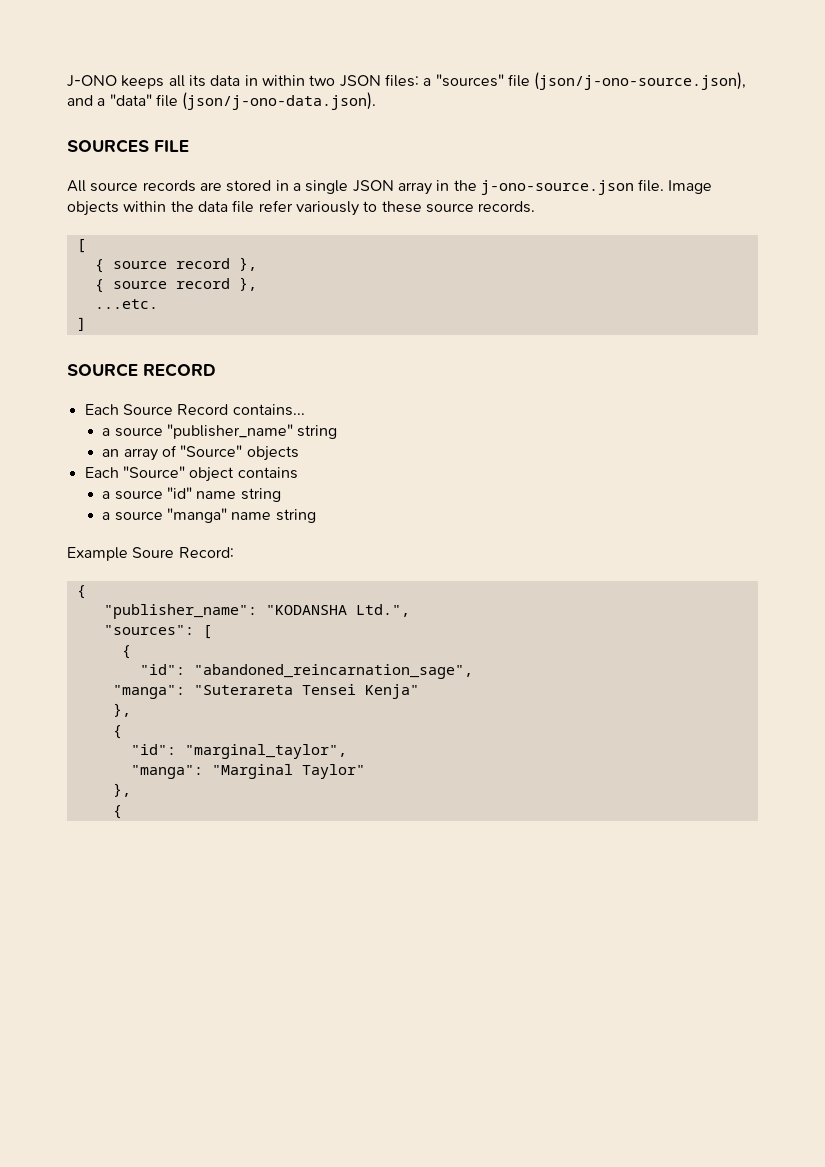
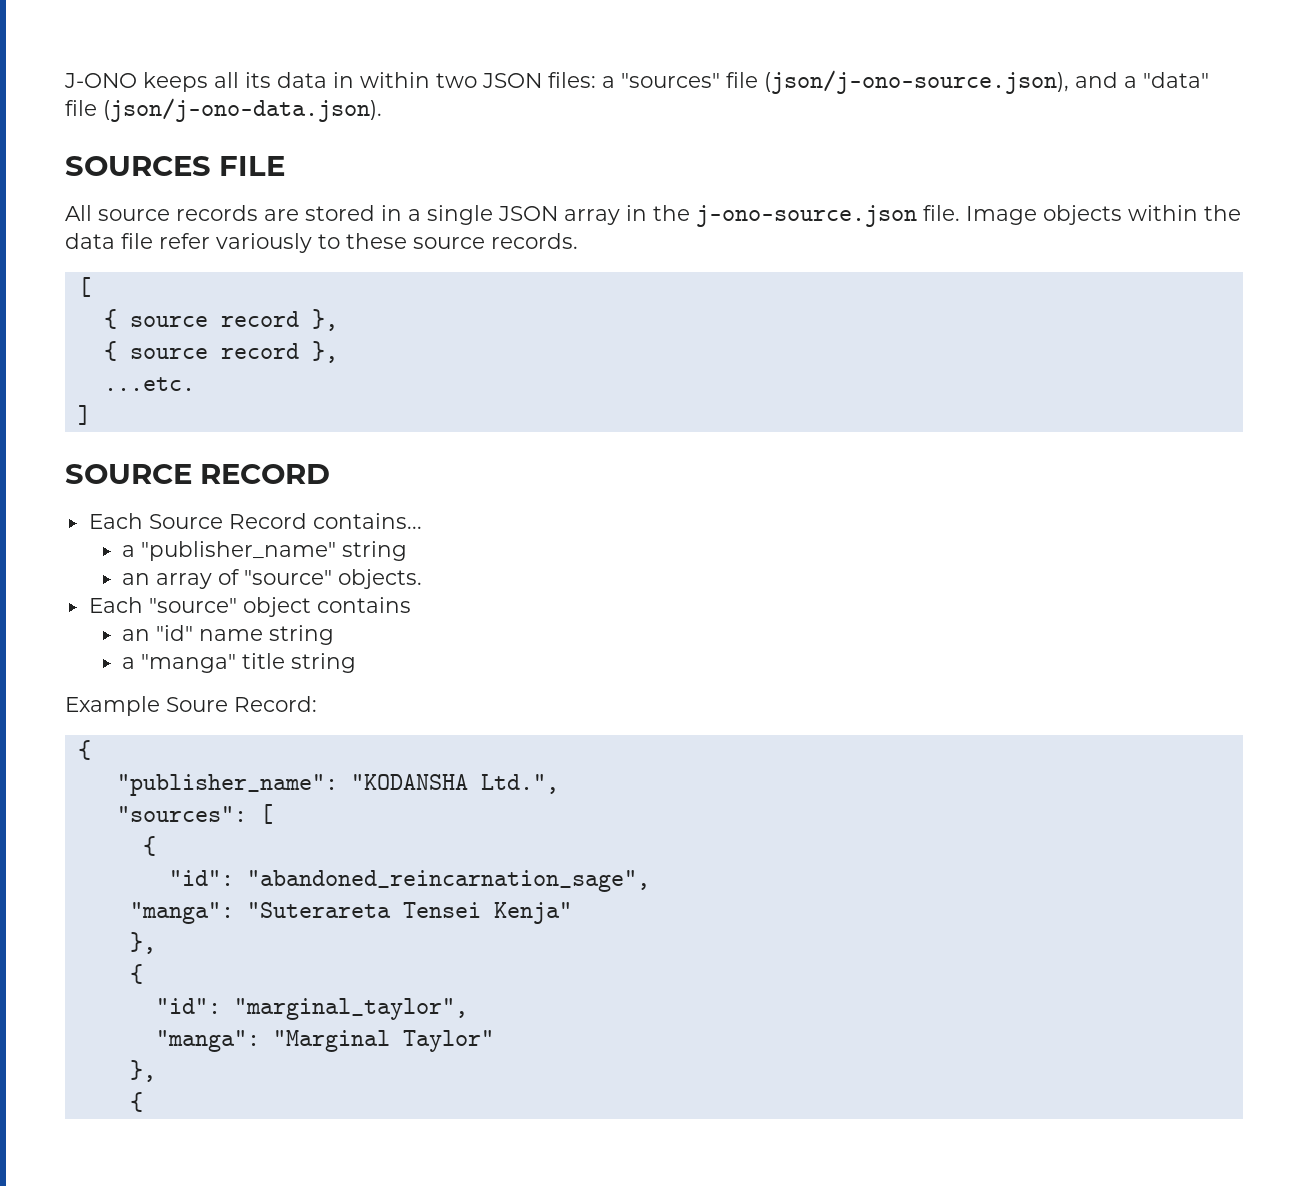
[114,427,163,437] source -> (136, 551) none
[180,445,299,461] [84,466,185,478] "Source" objects // Each "Source" -> [244,569,423,589] [88,597,237,613] "source" objects. // Each "source"
[102,490,163,500] a source -> [122,629,151,641] an
[114,508,272,523] source "manga" name -> [141,653,286,673] "manga" title

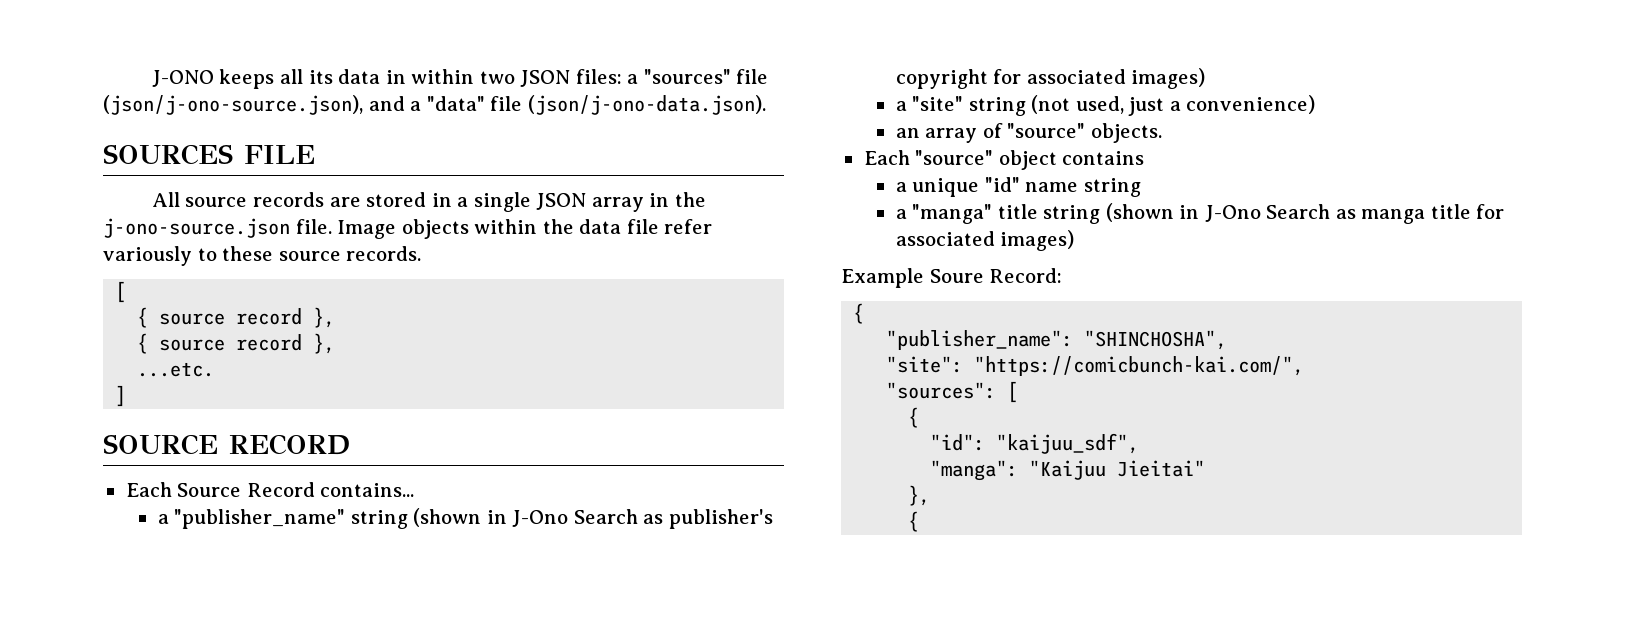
(408, 551) none -> [413,508,773,529] [895,68,1206,89] [895,95,1316,116] (shown in J-Ono Search as publisher's copyright for associated images) // a "site" string (not used, just a convenience)
[122,629,151,641] an -> [895,178,980,197] a unique
(357, 663) none -> [1105,203,1505,224] [895,230,1075,251] (shown in J-Ono Search as manga title for associated images)
[350,774,559,794] "KODANSHA Ltd.", -> [1084,330,1228,350] [886,356,1305,376] "SHINCHOSHA", // "site": "https://comicbunch-kai.com/",
[246,870,650,892] [129,902,572,924] [129,932,156,954] [129,964,143,984] [155,998,468,1020] [155,1030,494,1052] [129,1060,156,1082] [129,1092,143,1112] "abandoned_reincarnation_sage", // "manga": "Suterareta Tensei Kenja" // }, // { // "id": "marginal_taylor", // "manga": "Marginal Taylor" // }, // { -> [996,433,1140,454] [930,460,1206,481] [908,485,931,506] [908,511,920,532] "kaijuu_sdf", // "manga": "Kaijuu Jieitai" // }, // {

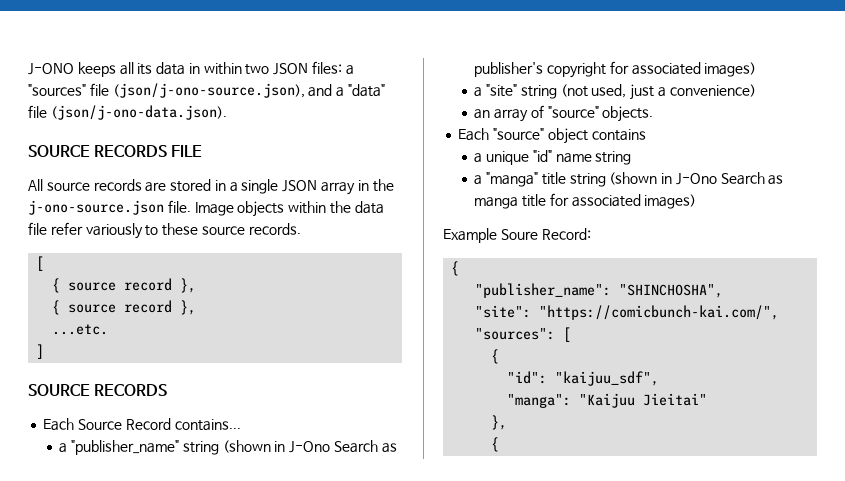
[103,144,233,165] SOURCES -> [28,145,168,157] SOURCE RECORDS
[229,434,351,455] RECORD -> [94,384,168,396] RECORDS

